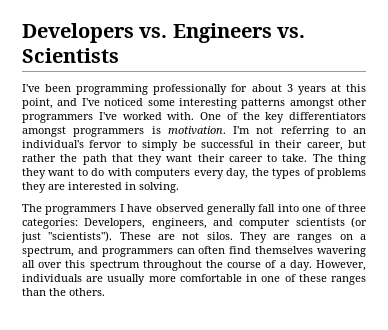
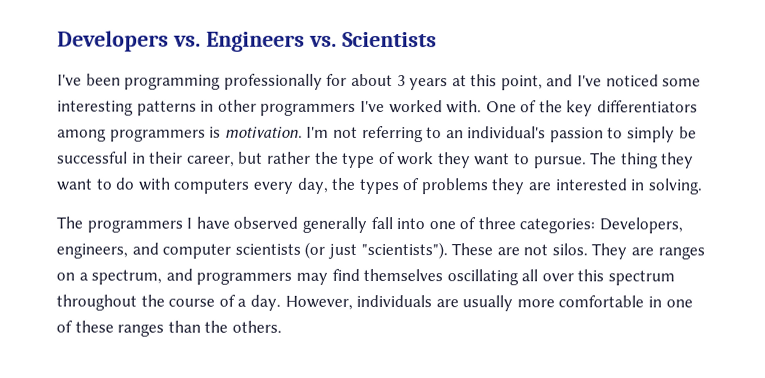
[289,98,334,109] amongst -> [200,100,215,112] in
[22,126,66,137] amongst -> [57,128,107,142] among
[89,140,123,148] fervor -> [549,127,604,143] passion
[82,154,308,165] path that they want their career to take. -> [342,151,587,169] type of work they want to pursue.
[176,246,226,254] can often -> [295,272,328,285] may
[317,246,366,257] wavering -> [446,269,519,286] oscillating

